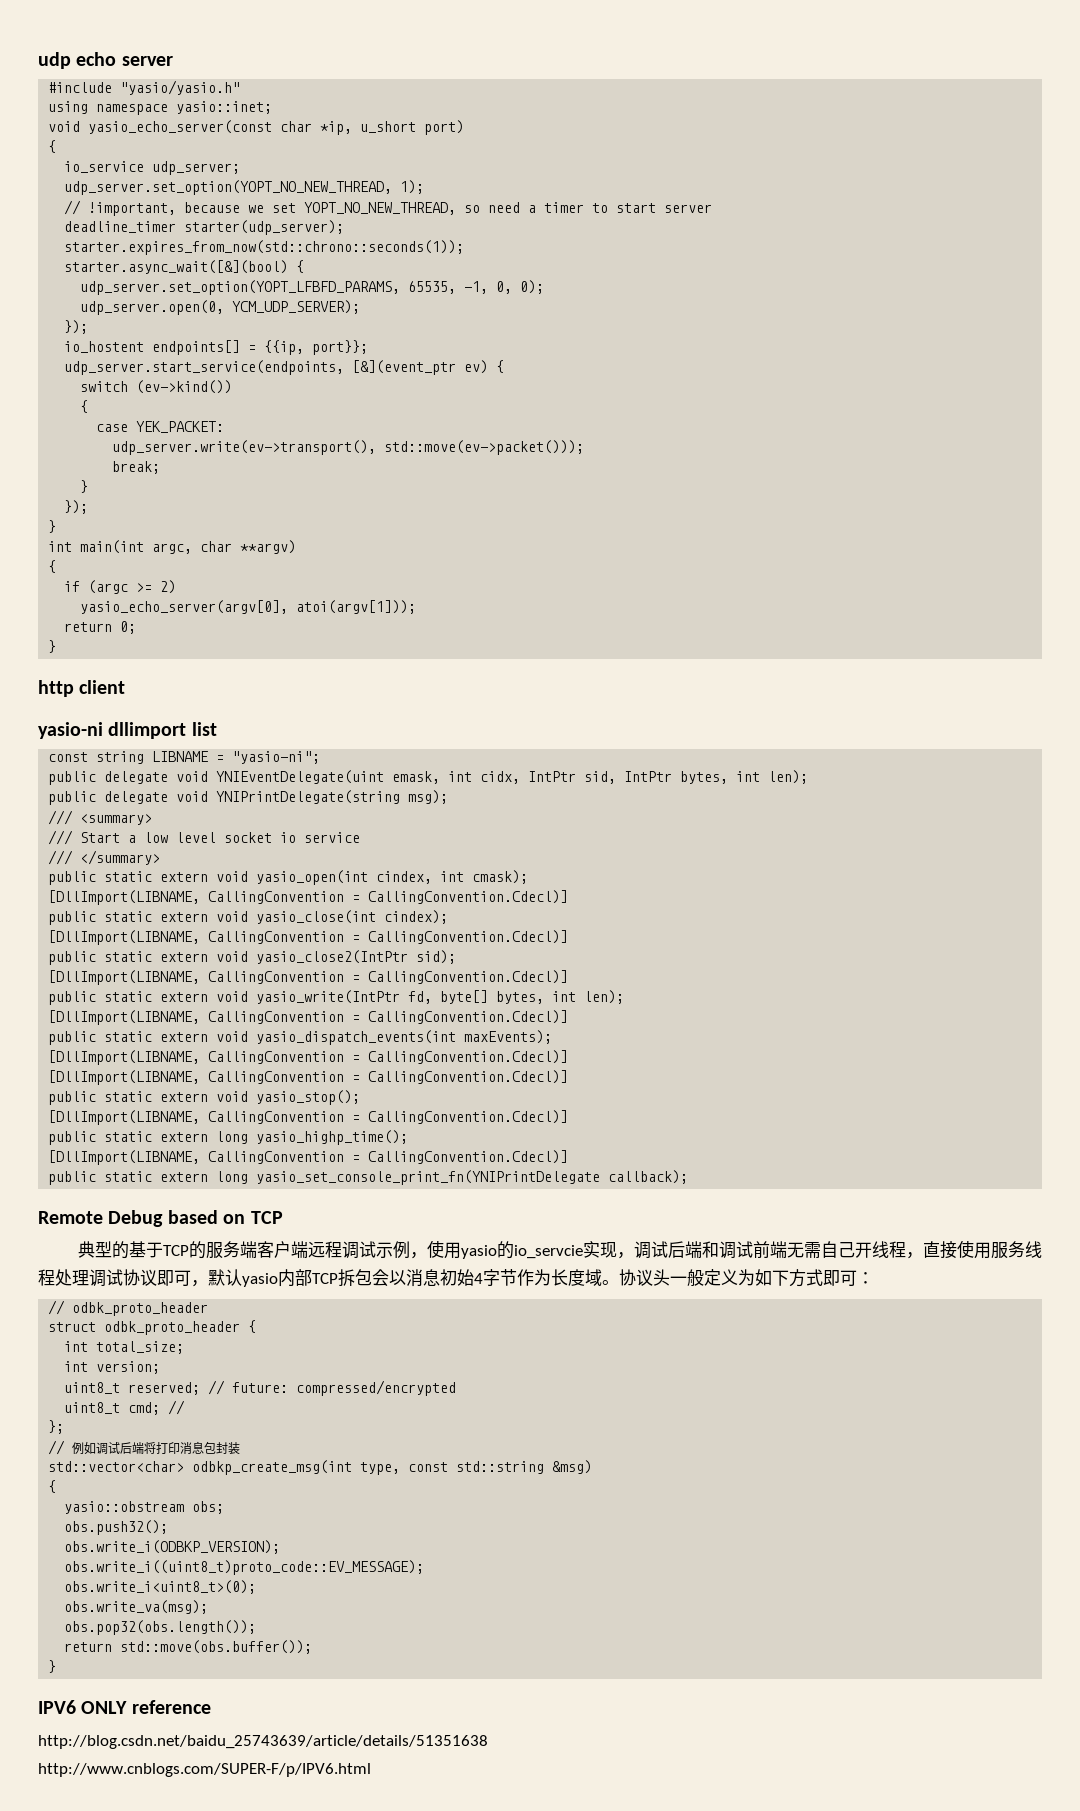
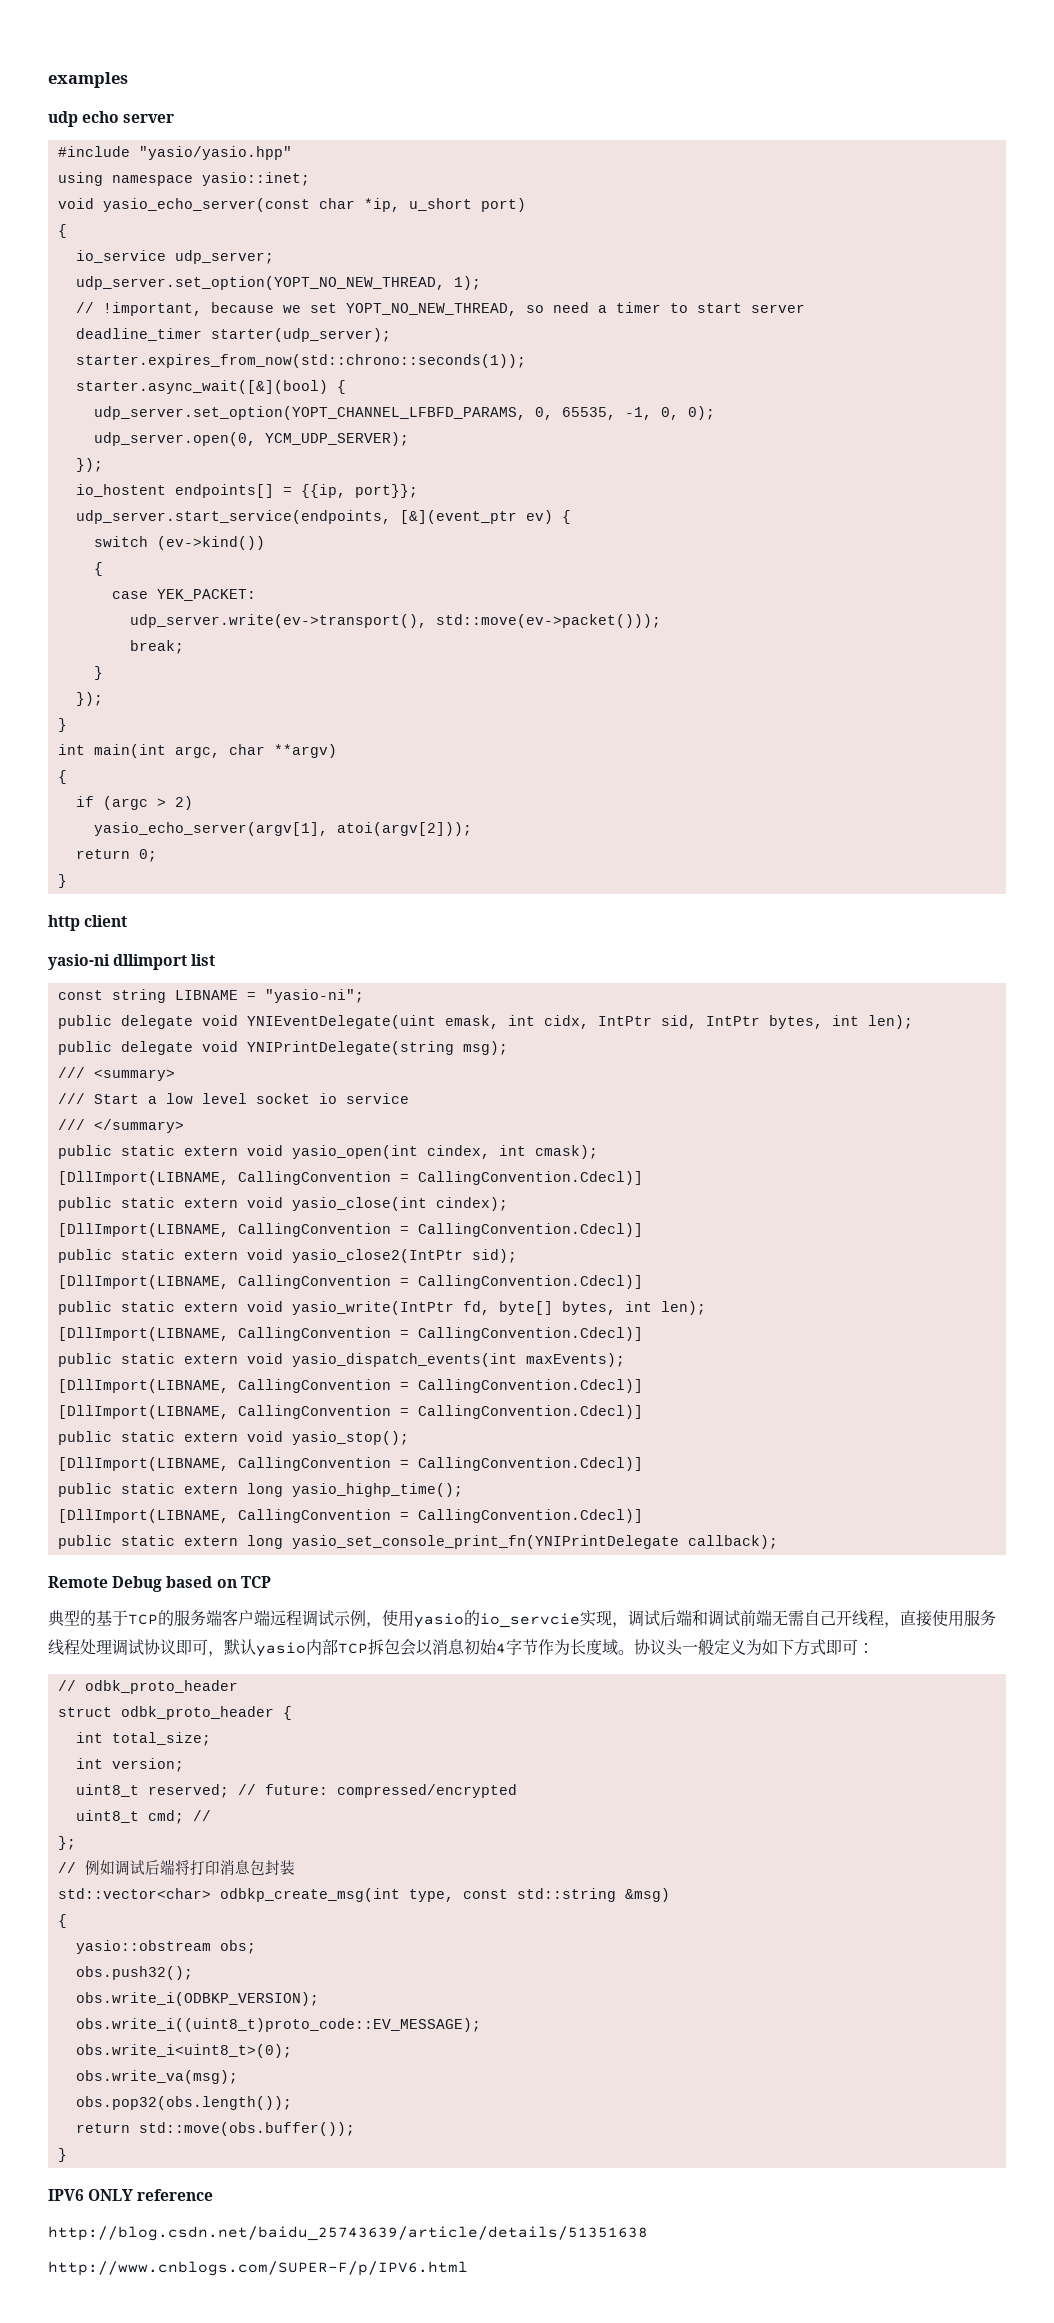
(38, 60) none -> [48,72,128,88] examples //
[120,80,241,95] "yasio/yasio.h" -> [138,146,292,160] "yasio/yasio.hpp"
[80,280,401,295] udp_server.set_option(YOPT_LFBFD_PARAMS, -> [93,406,553,420] udp_server.set_option(YOPT_CHANNEL_LFBFD_PARAMS, 0,
[136,583,153,592] >= -> [156,798,166,807] >
[80,600,417,614] yasio_echo_server(argv[0], atoi(argv[1])); -> [93,822,472,836] yasio_echo_server(argv[1], atoi(argv[2]));

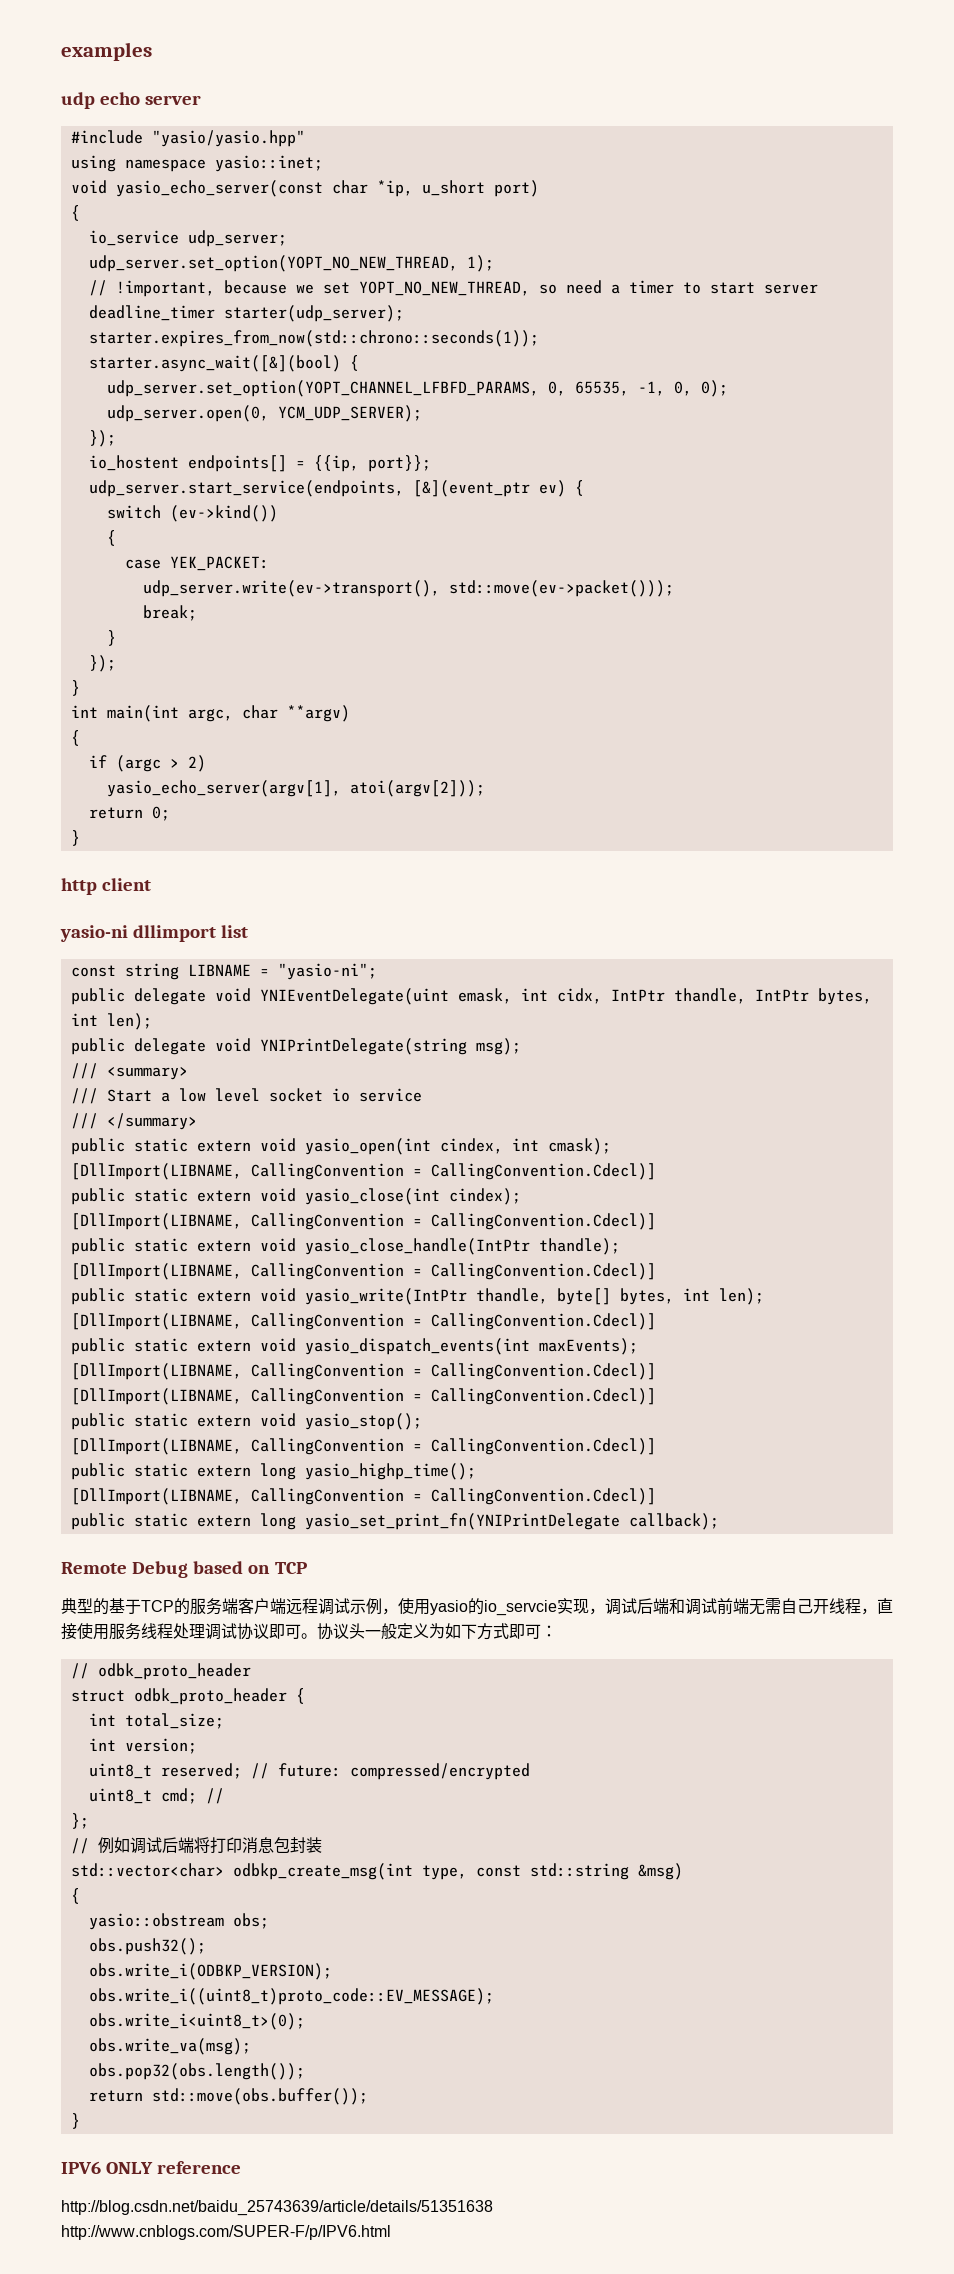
[660,1015,697,1029] sid, -> [673,988,746,1004] thandle,
[291,1249,517,1263] yasio_close2(IntPtr sid); -> [304,1238,620,1255] yasio_close_handle(IntPtr thandle);
[462,1301,490,1315] fd, -> [475,1288,548,1304] thandle,
[291,1535,679,1549] yasio_set_console_print_fn(YNIPrintDelegate -> [304,1513,620,1530] yasio_set_print_fn(YNIPrintDelegate
[208,1639,618,1657] ，默认yasio内部TCP拆包会以消息初始4字节作为长度域 -> (301, 1631) none

